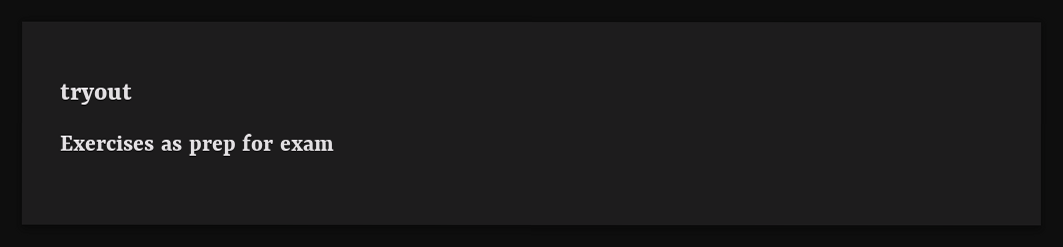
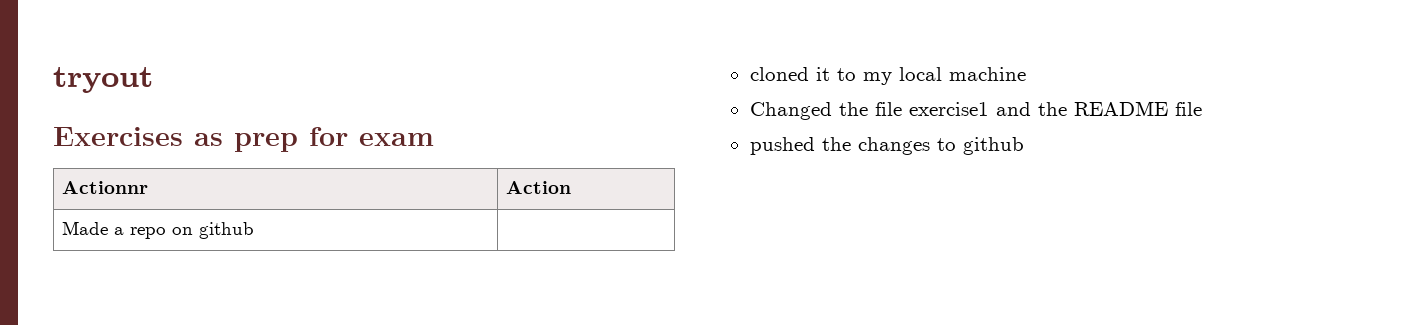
(334, 145) none -> [62,181,149,194] [506,181,572,194] [62,221,255,239] [749,67,1026,85] [749,101,1202,120] [749,137,1024,155] // Actionnr | Action // Made a repo on github | // cloned it to my local machine // Changed the file exercise1 and the README file // pushed the changes to github

